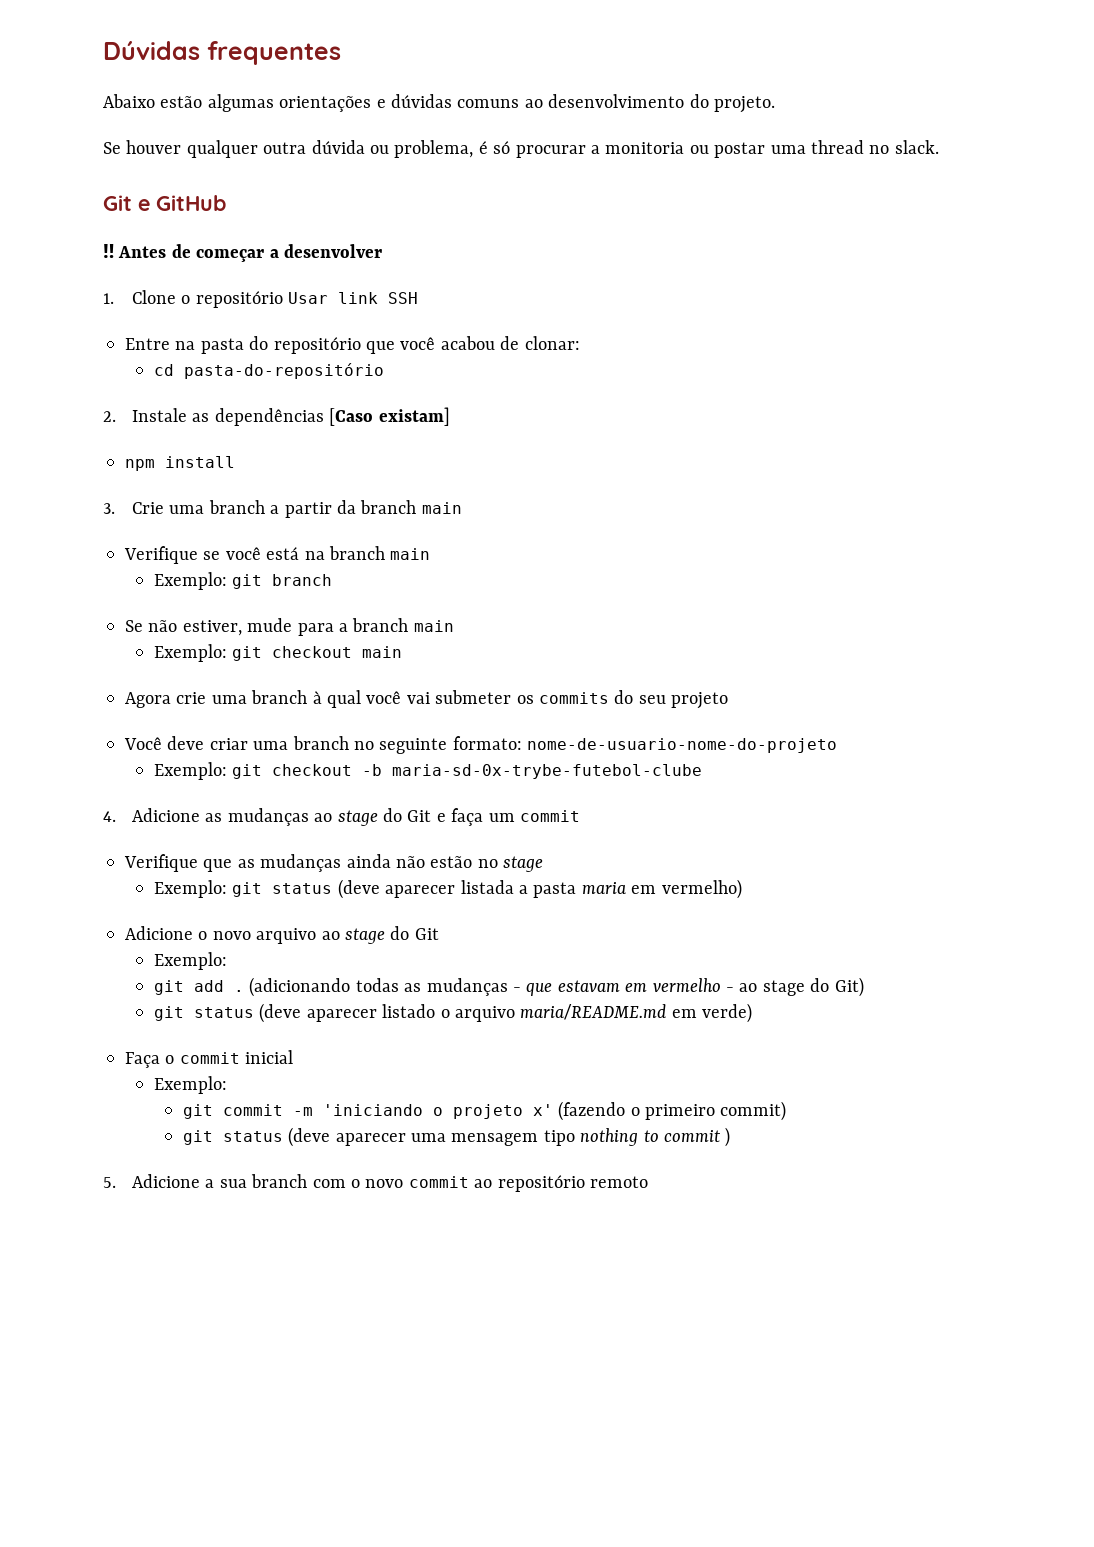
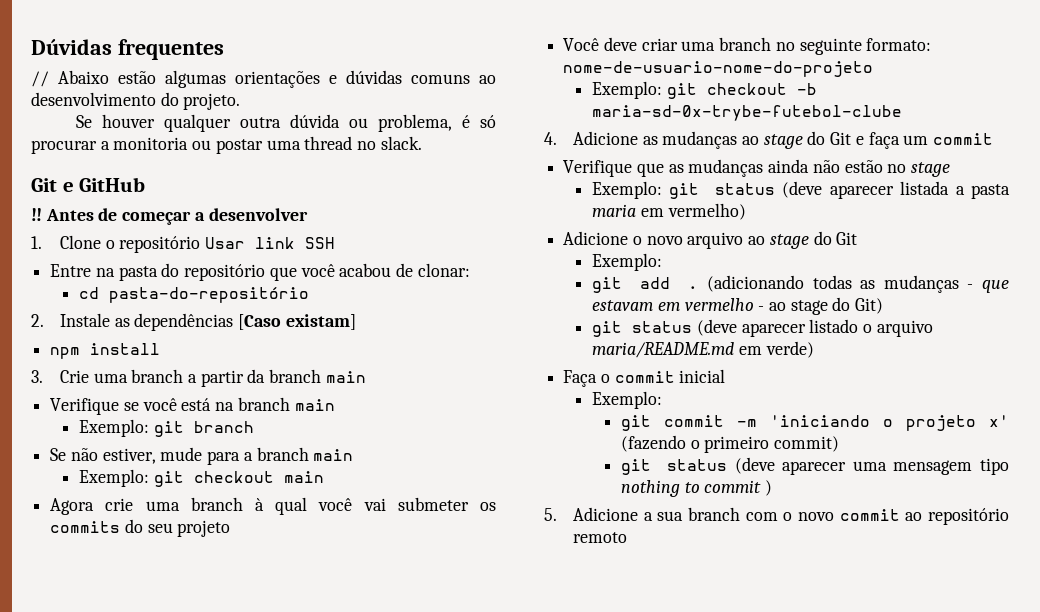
(341, 53) none -> [31,71,49,87] //

